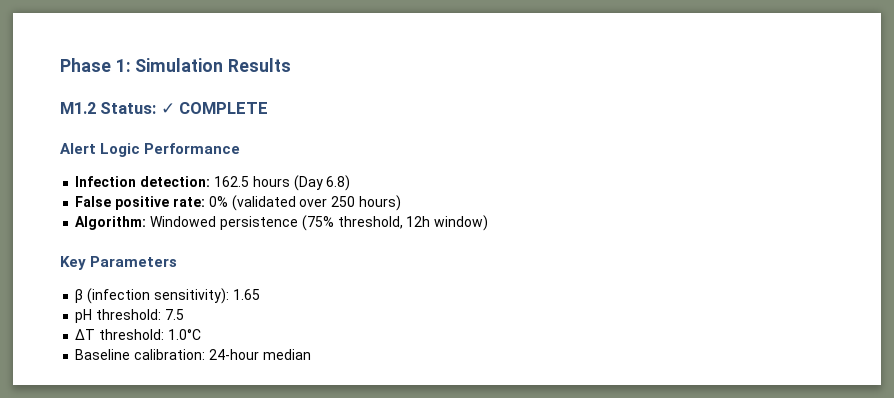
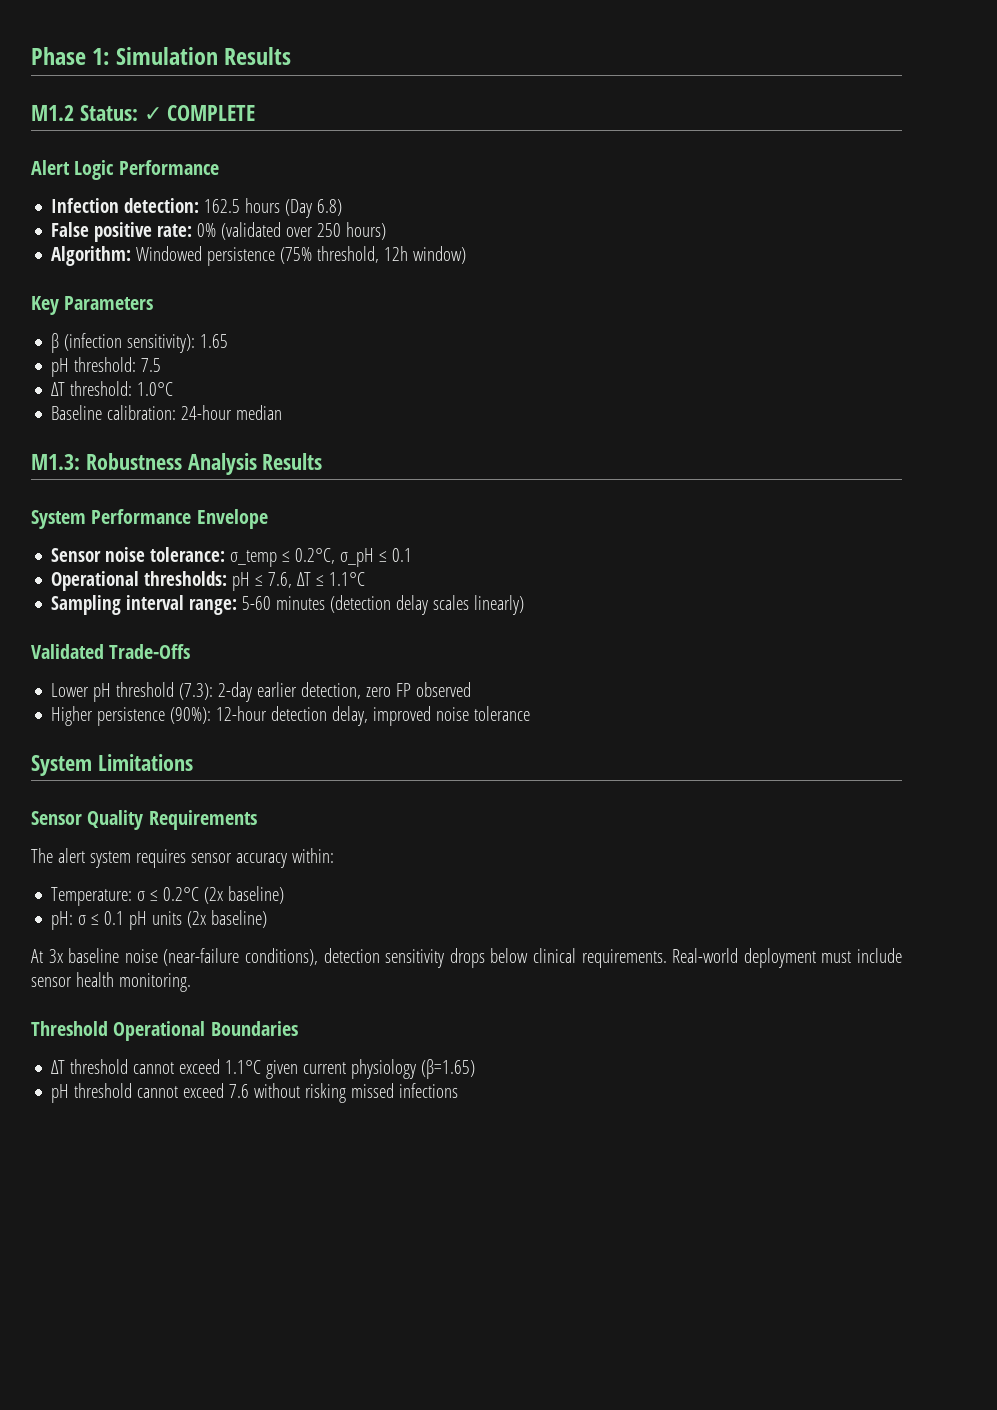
(311, 354) none -> [31,453,323,475] [31,509,268,529] [51,547,413,567] [51,571,366,591] [51,595,525,615] [31,644,191,659] [51,682,472,702] [51,706,531,726] [31,754,193,776] [31,810,257,830] [31,848,334,868] [51,886,285,906] [51,910,268,930] [31,948,903,968] [31,972,191,992] [31,1021,298,1041] [51,1059,476,1079] [51,1083,459,1103] // M1.3: Robustness Analysis Results // System Performance Envelope // Sensor noise tolerance: σ_temp ≤ 0.2°C, σ_pH ≤ 0.1 // Operational thresholds: pH ≤ 7.6, ΔT ≤ 1.1°C // Sampling interval range: 5-60 minutes (detection delay scales linearly) // Validated Trade-Offs // Lower pH threshold (7.3): 2-day earlier detection, zero FP observed // Higher persistence (90%): 12-hour detection delay, improved noise tolerance // System Limitations // Sensor Quality Requirements // The alert system requires sensor accuracy within: // Temperature: σ ≤ 0.2°C (2x baseline) // pH: σ ≤ 0.1 pH units (2x baseline) // At 3x baseline noise (near-failure conditions), detection sensitivity drops below clinical requirements. Real-world deployment must include sensor health monitoring. // Threshold Operational Boundaries // ΔT threshold cannot exceed 1.1°C given current physiology (β=1.65) // pH threshold cannot exceed 7.6 without risking missed infections

